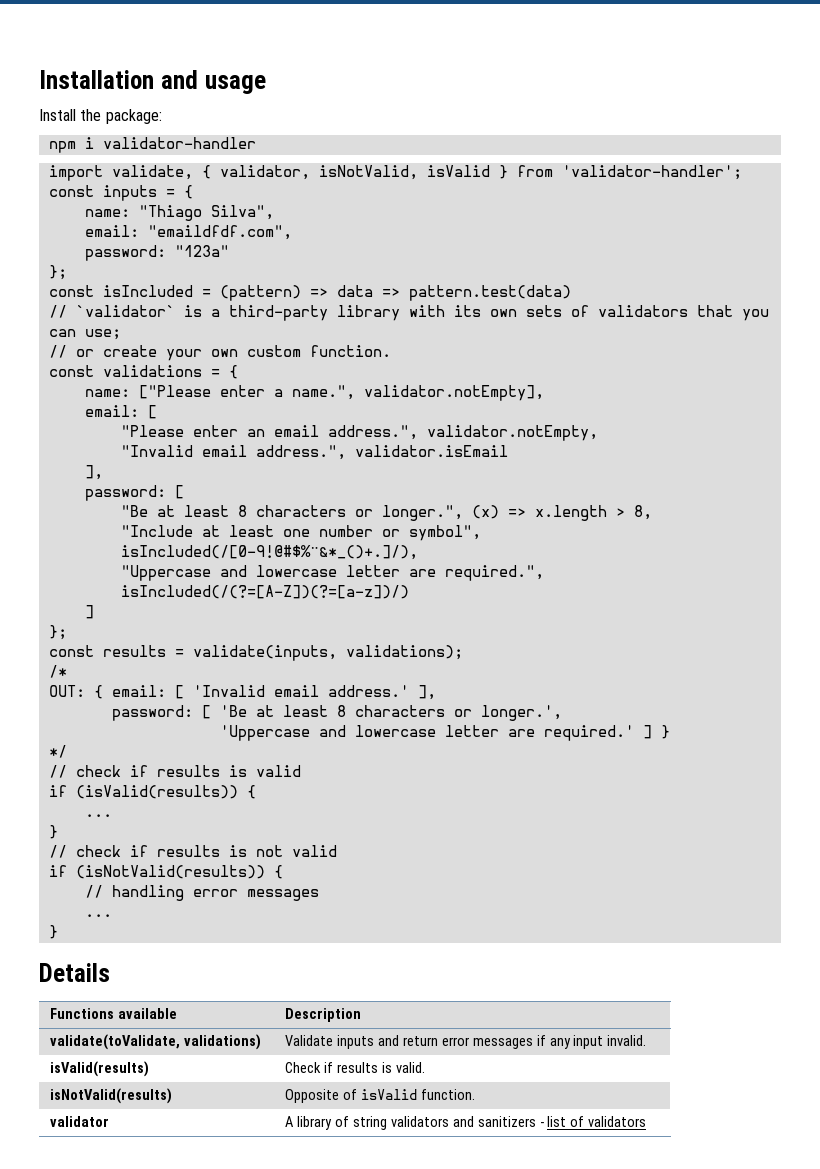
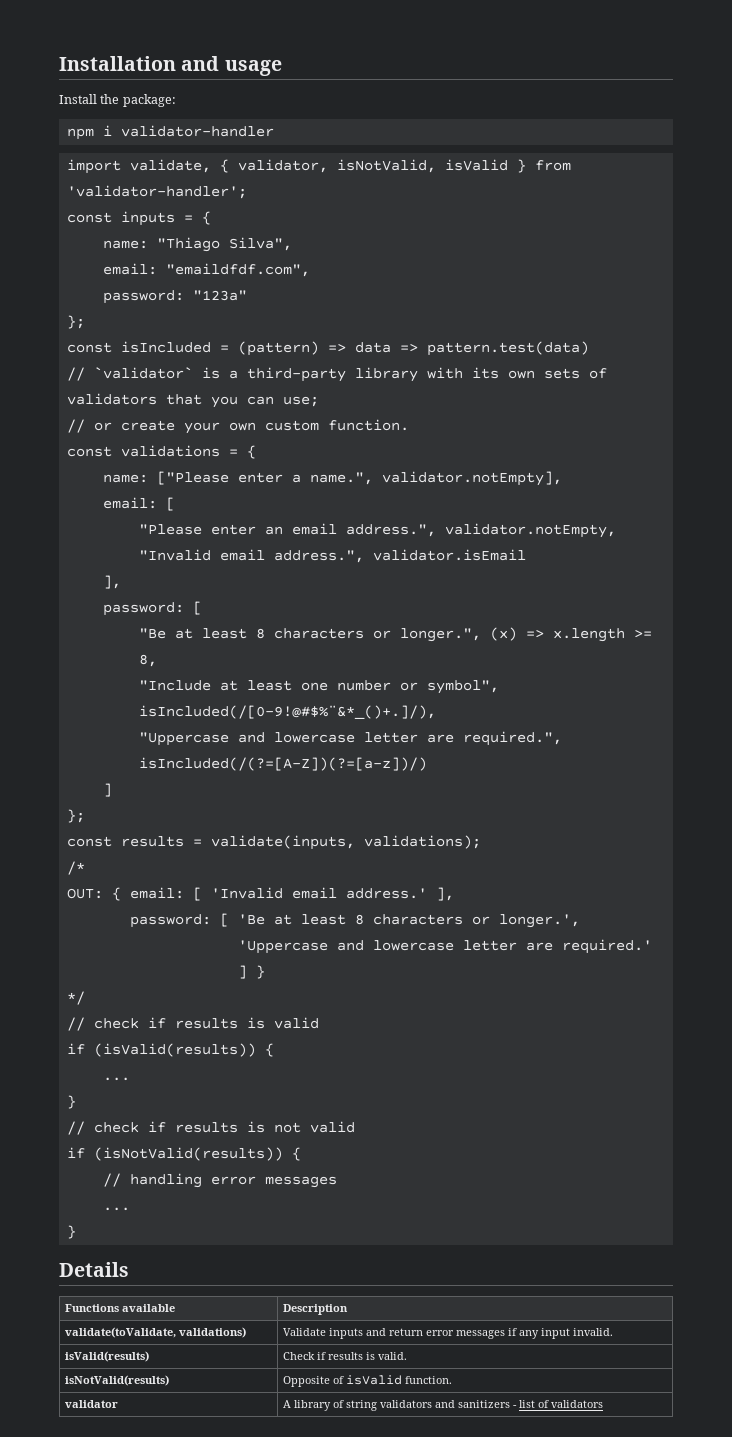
[615,508,625,517] > -> [633,630,652,638] >=

